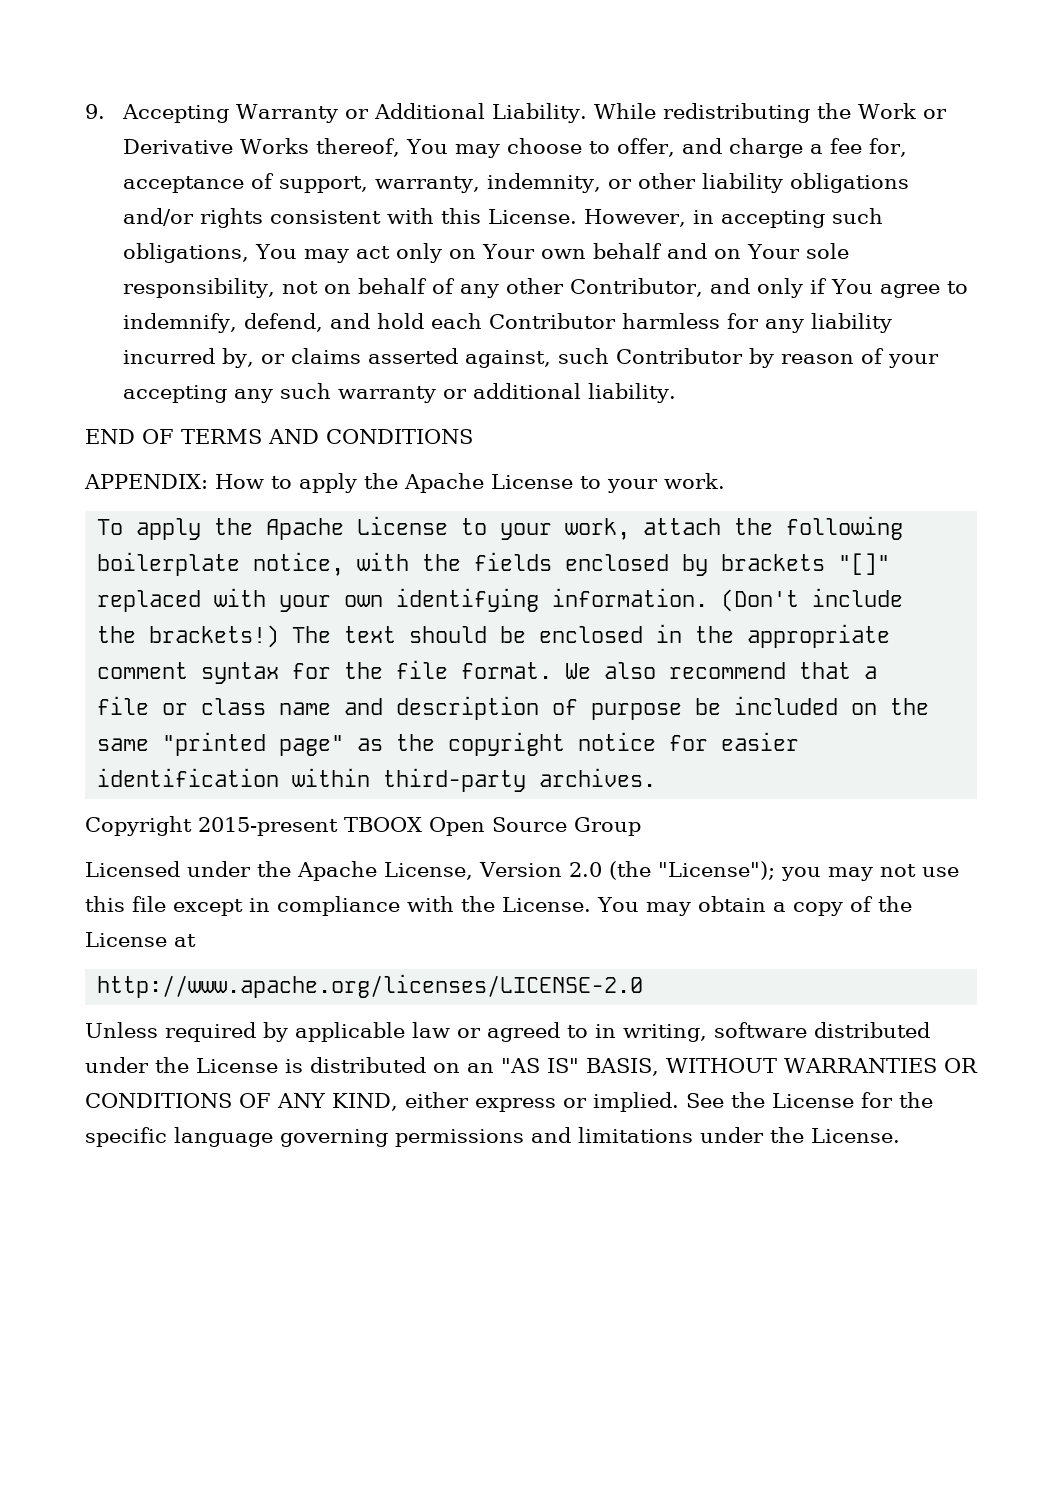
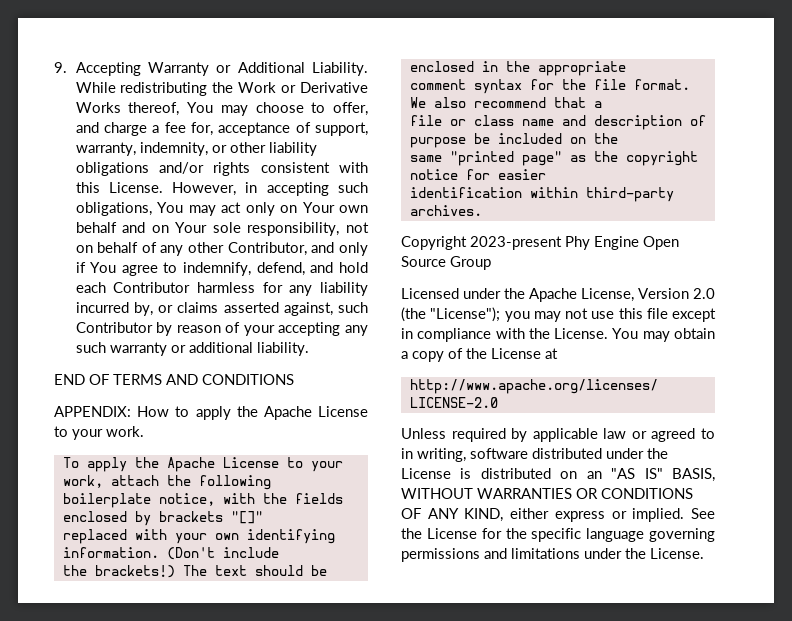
[198,817,422,836] 2015-present TBOOX -> [470,236,639,250] 2023-present Phy Engine

